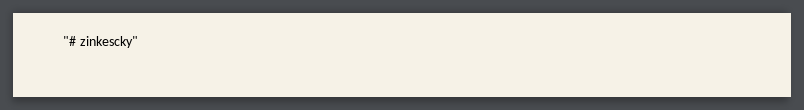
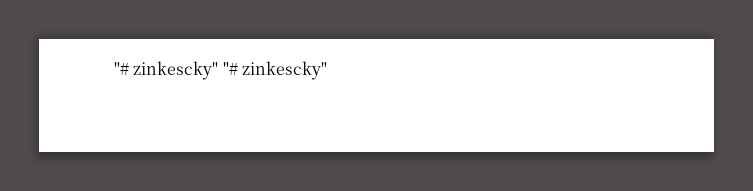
[63,36,138,48] "# zinkescky" -> [114,61,327,80] "# zinkescky" "# zinkescky"

